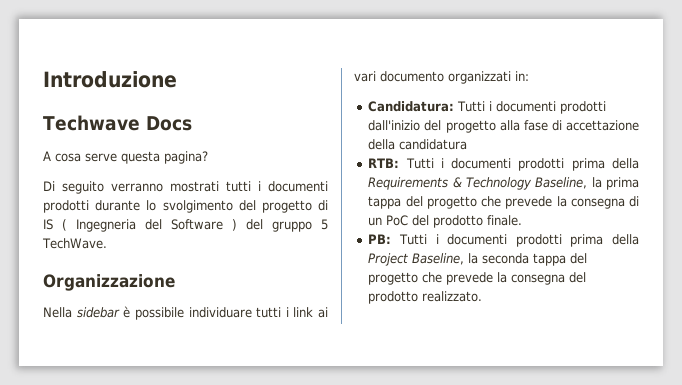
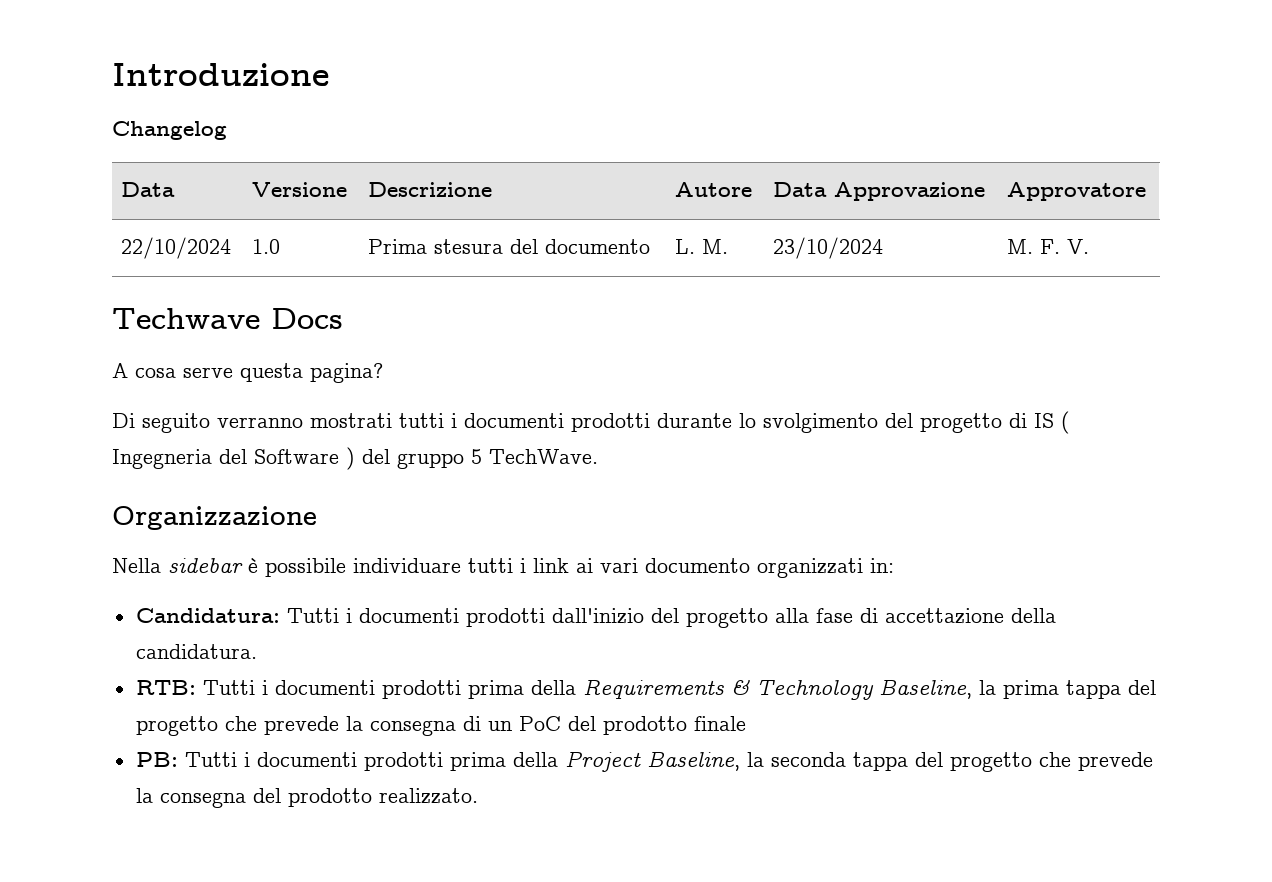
(177, 79) none -> [112,121,227,140] [121,182,176,197] [252,182,348,197] [368,182,493,197] [675,182,753,197] [773,182,986,201] [1007,182,1147,201] [121,237,232,259] [252,239,281,254] [368,239,651,254] [675,239,729,254] [773,237,884,259] [1007,239,1090,254] // Changelog // Data | Versione | Descrizione | Autore | Data Approvazione | Approvatore // 22/10/2024 | 1.0 | Prima stesura del documento | L. M. | 23/10/2024 | M. F. V.
[399,139,468,150] candidatura -> [135,644,257,659] candidatura.
[487,215,523,226] finale. -> [693,716,746,731] finale

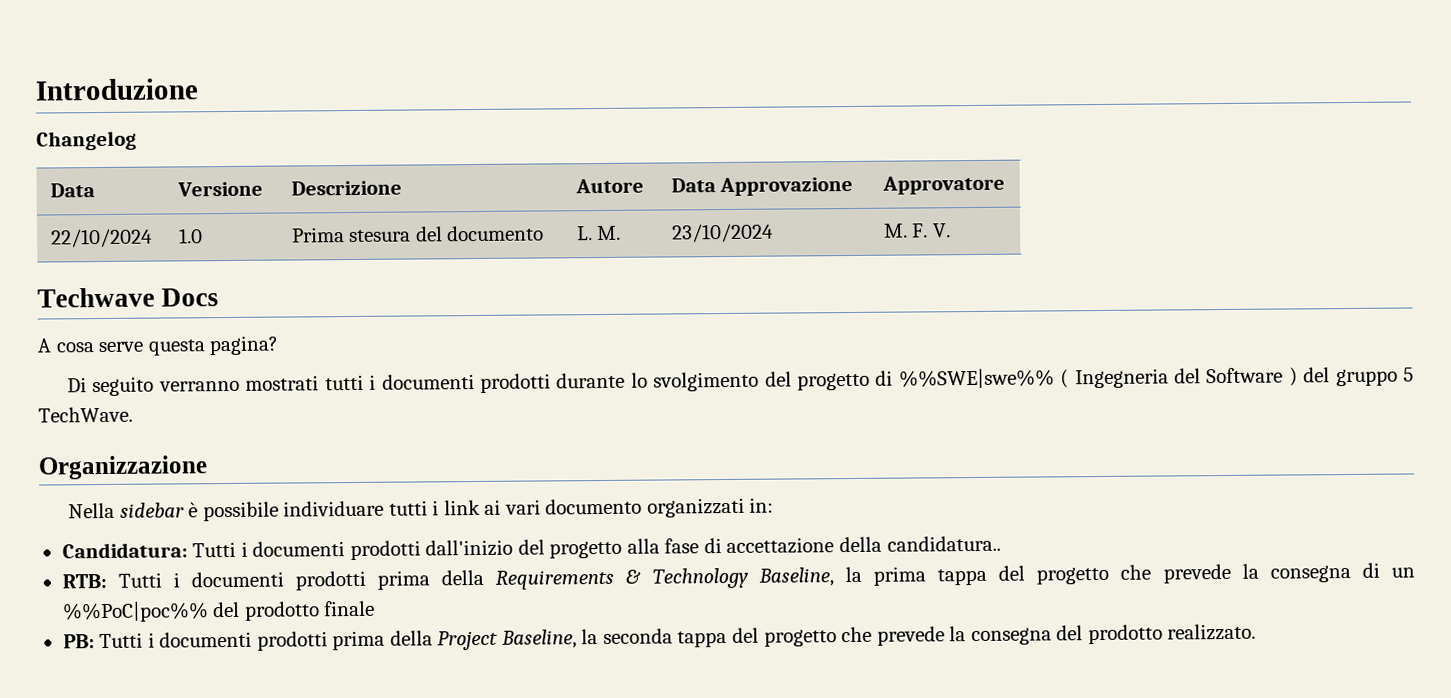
[1034,413,1054,428] IS -> [898,368,1055,389] %%SWE|swe%%
[135,644,257,659] candidatura. -> [886,535,1001,552] candidatura..
[518,716,561,731] PoC -> [62,601,209,623] %%PoC|poc%%

